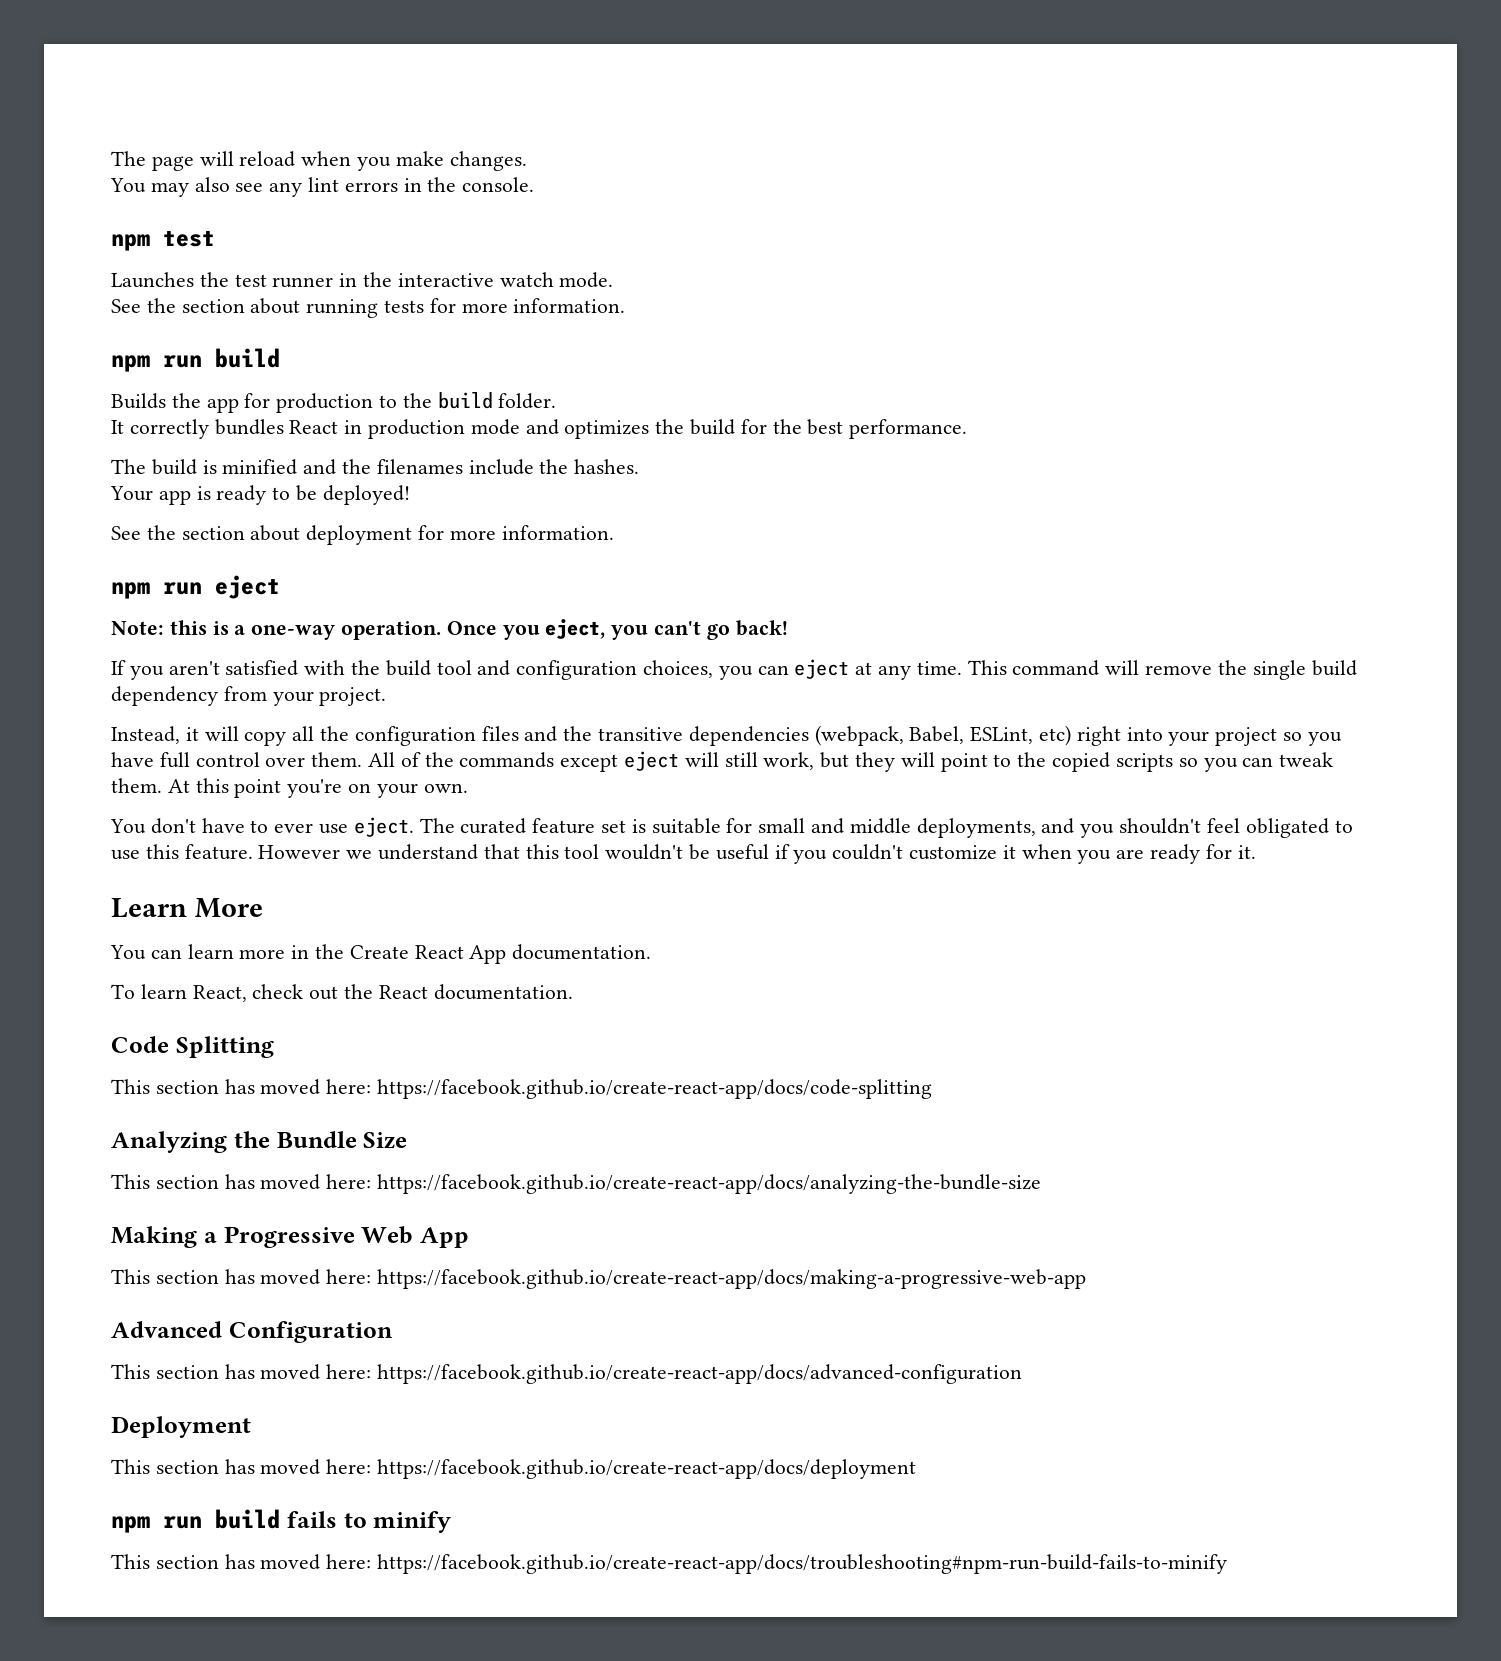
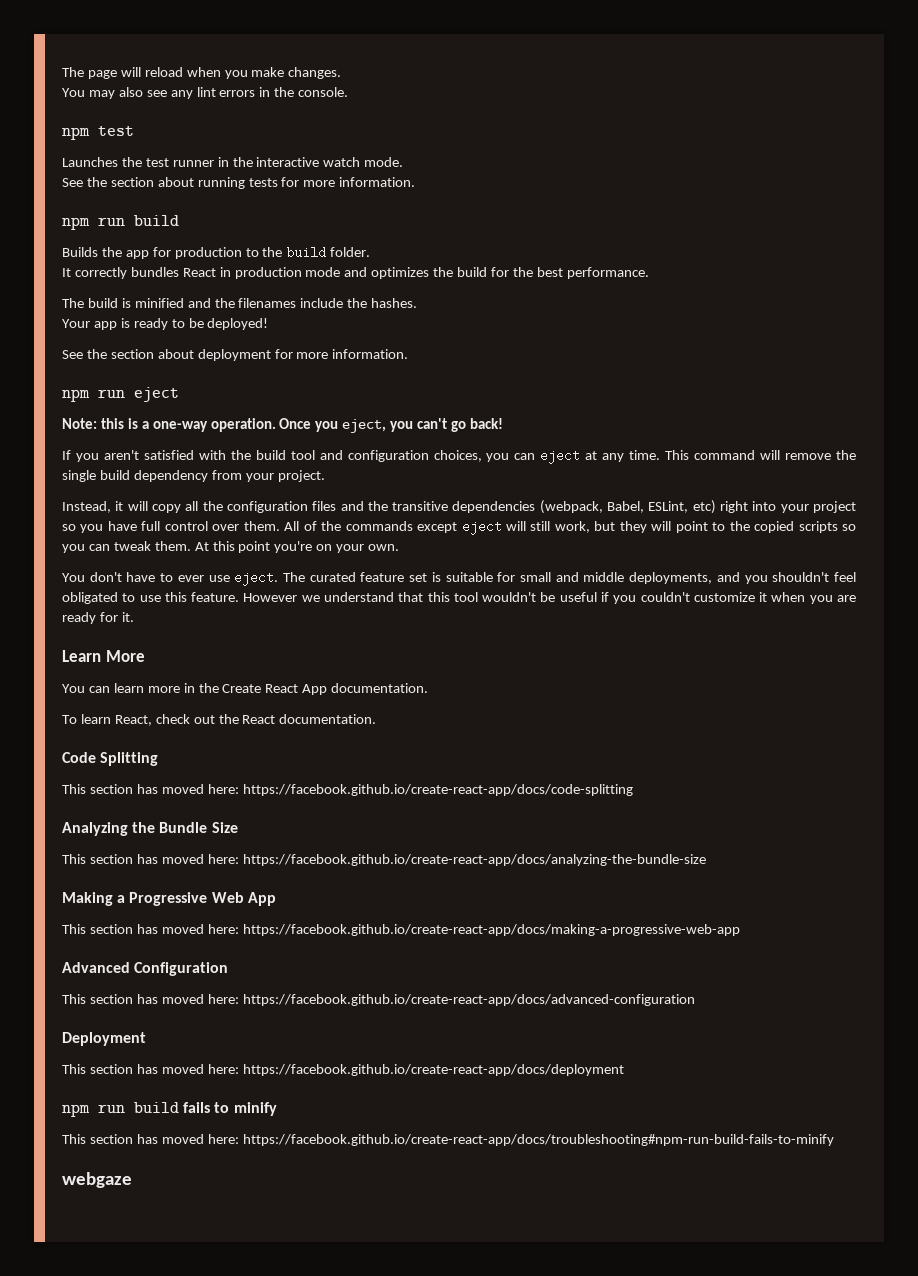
(1228, 1564) none -> [62,1172,132,1188] // webgaze

